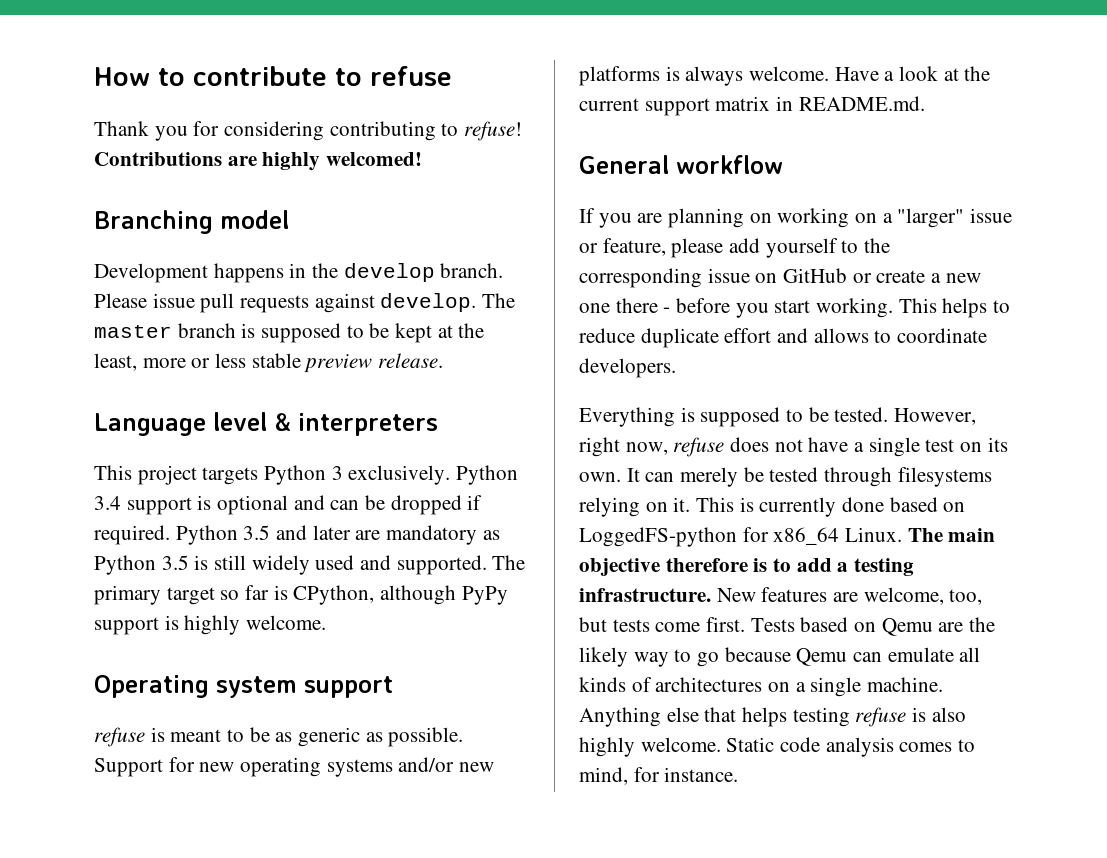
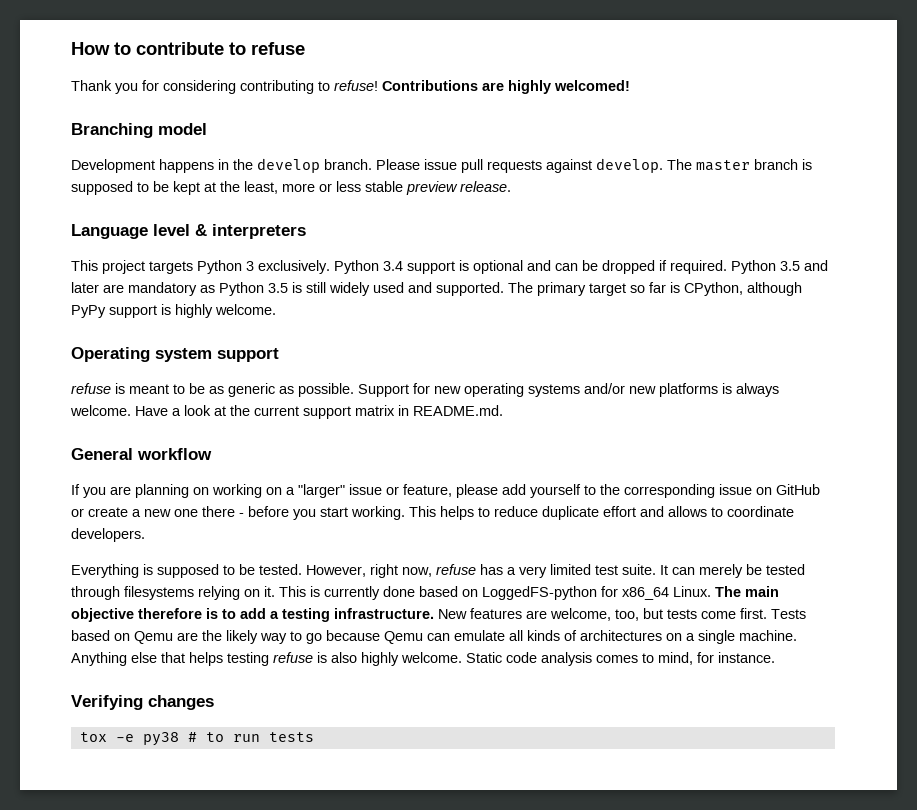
[730,437,1008,457] [579,472,621,482] does not have a single test on its own. -> [480,564,656,578] has a very limited test suite.
(739, 774) none -> [71,695,214,710] [79,732,314,746] // Verifying changes // tox -e py38 # to run tests

